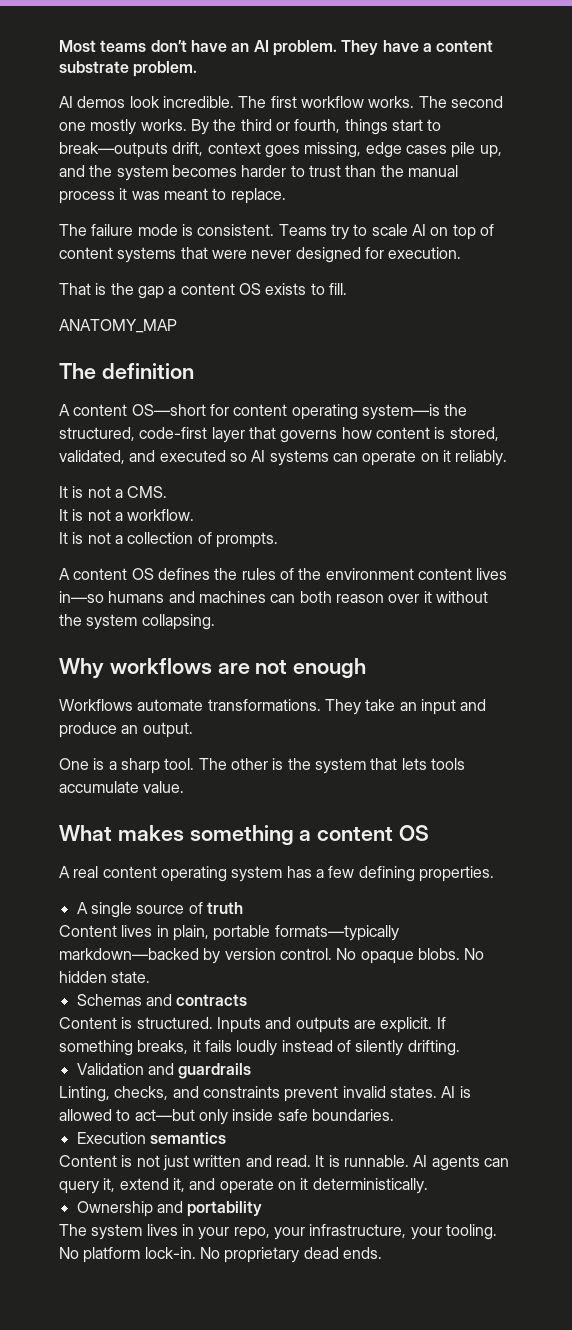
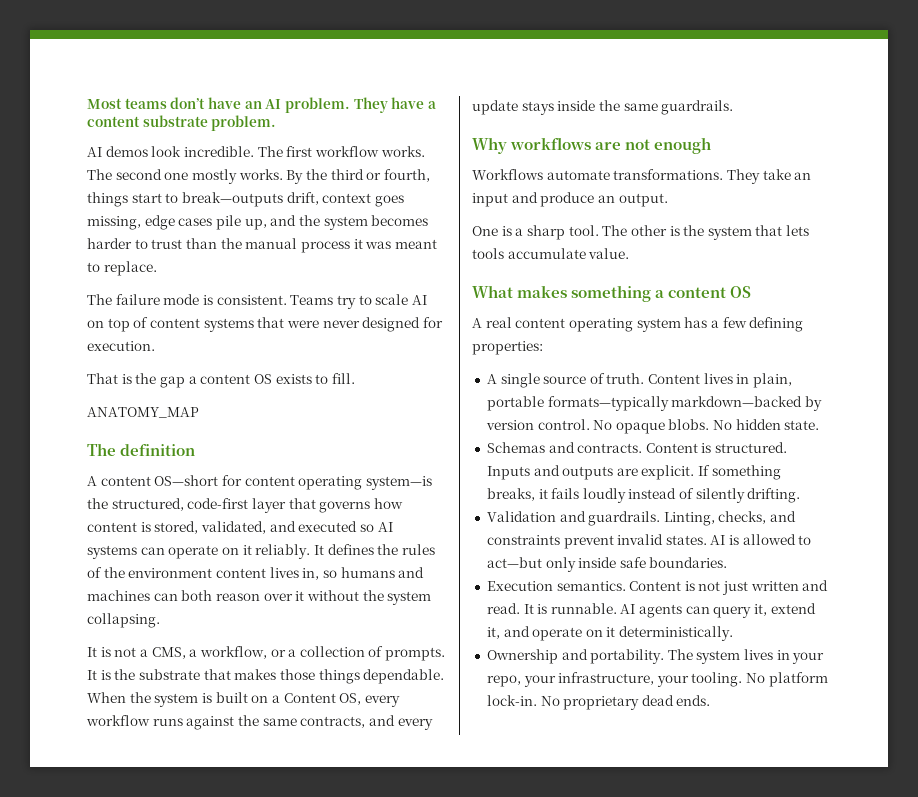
[59,486,168,498] [59,509,195,521] [59,532,278,548] [59,568,154,580] // It is not a CMS. // It is not a workflow. // It is not a collection of prompts. // A content OS -> [313,545,324,555] It
[59,591,104,603] in—so -> [302,568,337,580] in, so
(215, 622) none -> [87,646,446,661] [87,669,445,684] [87,692,400,707] [86,715,433,730] [472,100,734,115] // It is not a CMS, a workflow, or a collection of prompts. It is the substrate that makes those things dependable. When the system is built on a Content OS, every workflow runs against the same contracts, and every update stays inside the same guardrails.
[418,866,494,882] properties. -> [472,341,543,355] properties:
[206,902,243,914] truth // -> [606,373,645,384] truth.
[176,994,248,1006] contracts // -> [577,443,643,453] contracts.
[178,1063,252,1079] guardrails // -> [588,511,661,526] guardrails.
[149,1132,226,1144] semantics // -> [556,581,626,591] semantics.
[187,1201,263,1217] portability // -> [590,649,665,664] portability.

